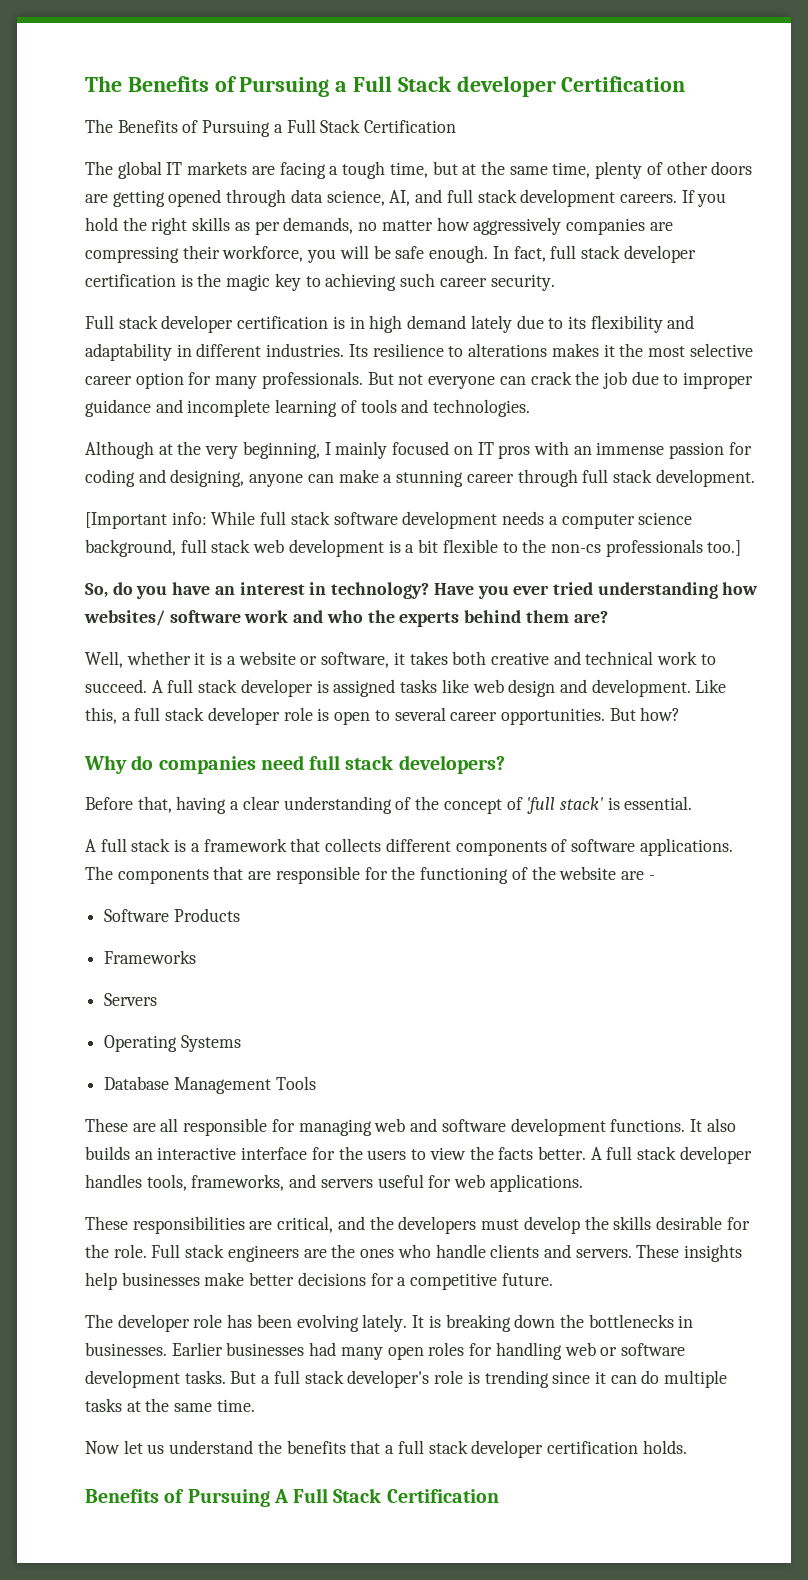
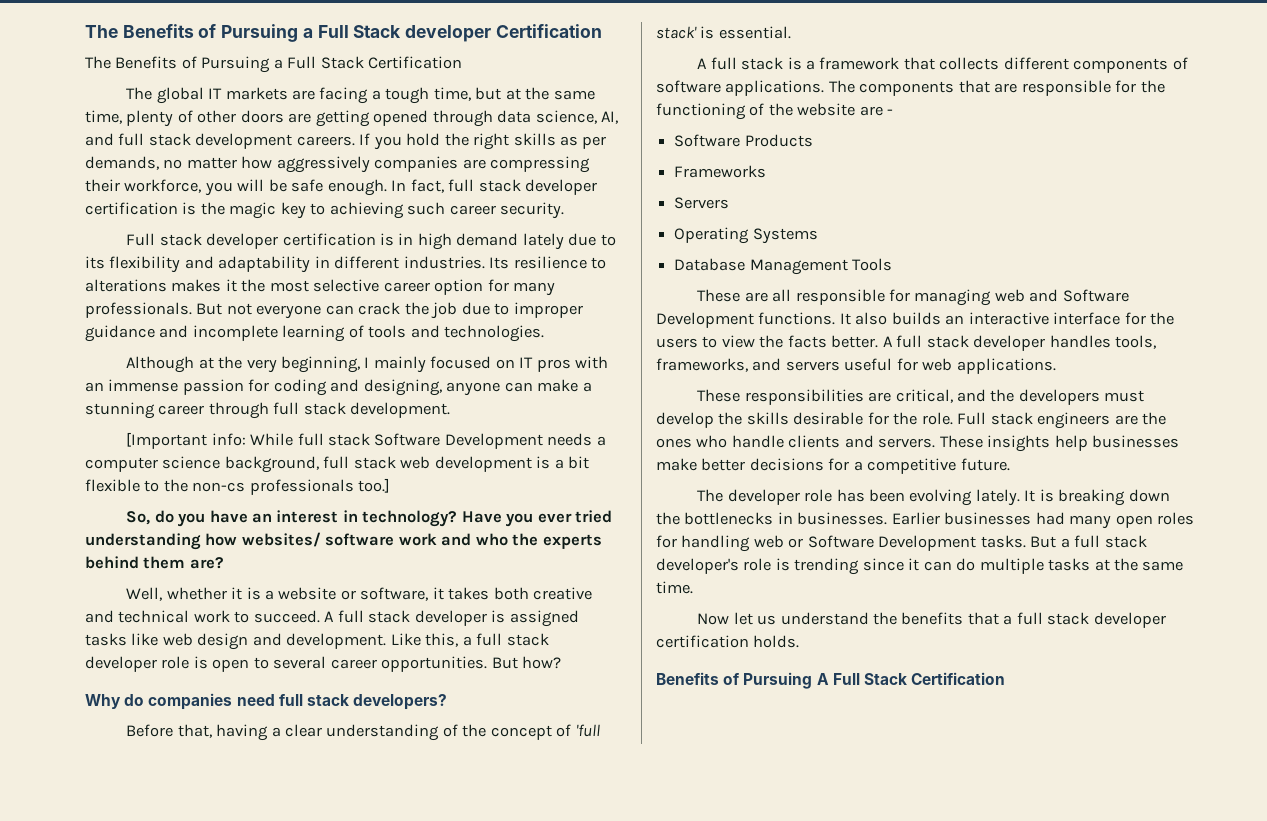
[333,511,498,529] software development -> [374,433,543,449] Software Development
[441,1118,606,1136] software development -> [1062,289,1129,302] [656,312,754,328] Software Development
[620,1343,685,1356] [85,1370,180,1388] software development -> [807,535,977,551] Software Development

